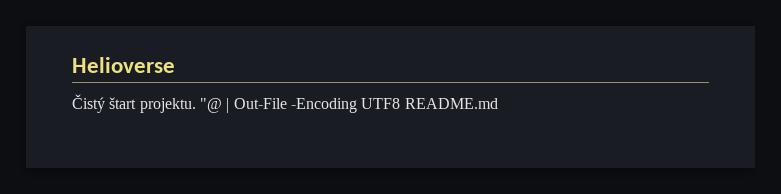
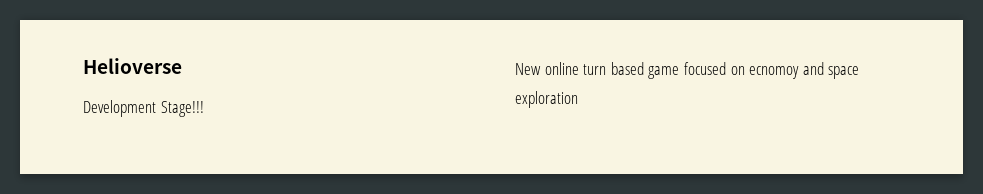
[72,94,498,113] Čistý štart projektu. "@ | Out-File -Encoding UTF8 README.md -> [83,100,204,117] [515,62,860,79] [515,91,578,108] Development Stage!!! // New online turn based game focused on ecnomoy and space exploration

